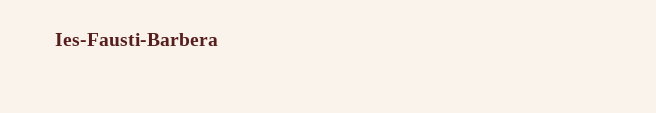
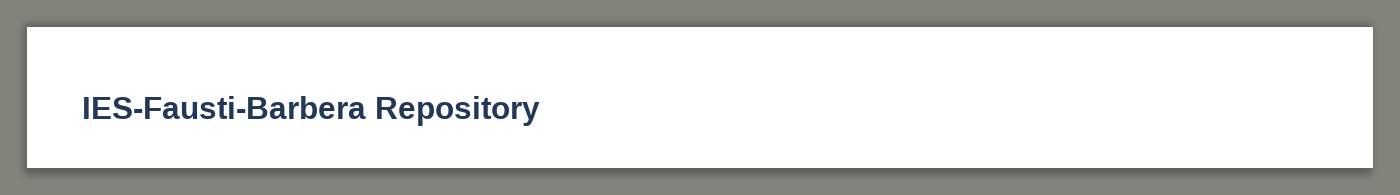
[55,33,218,46] Ies-Fausti-Barbera -> [82,96,540,126] IES-Fausti-Barbera Repository

